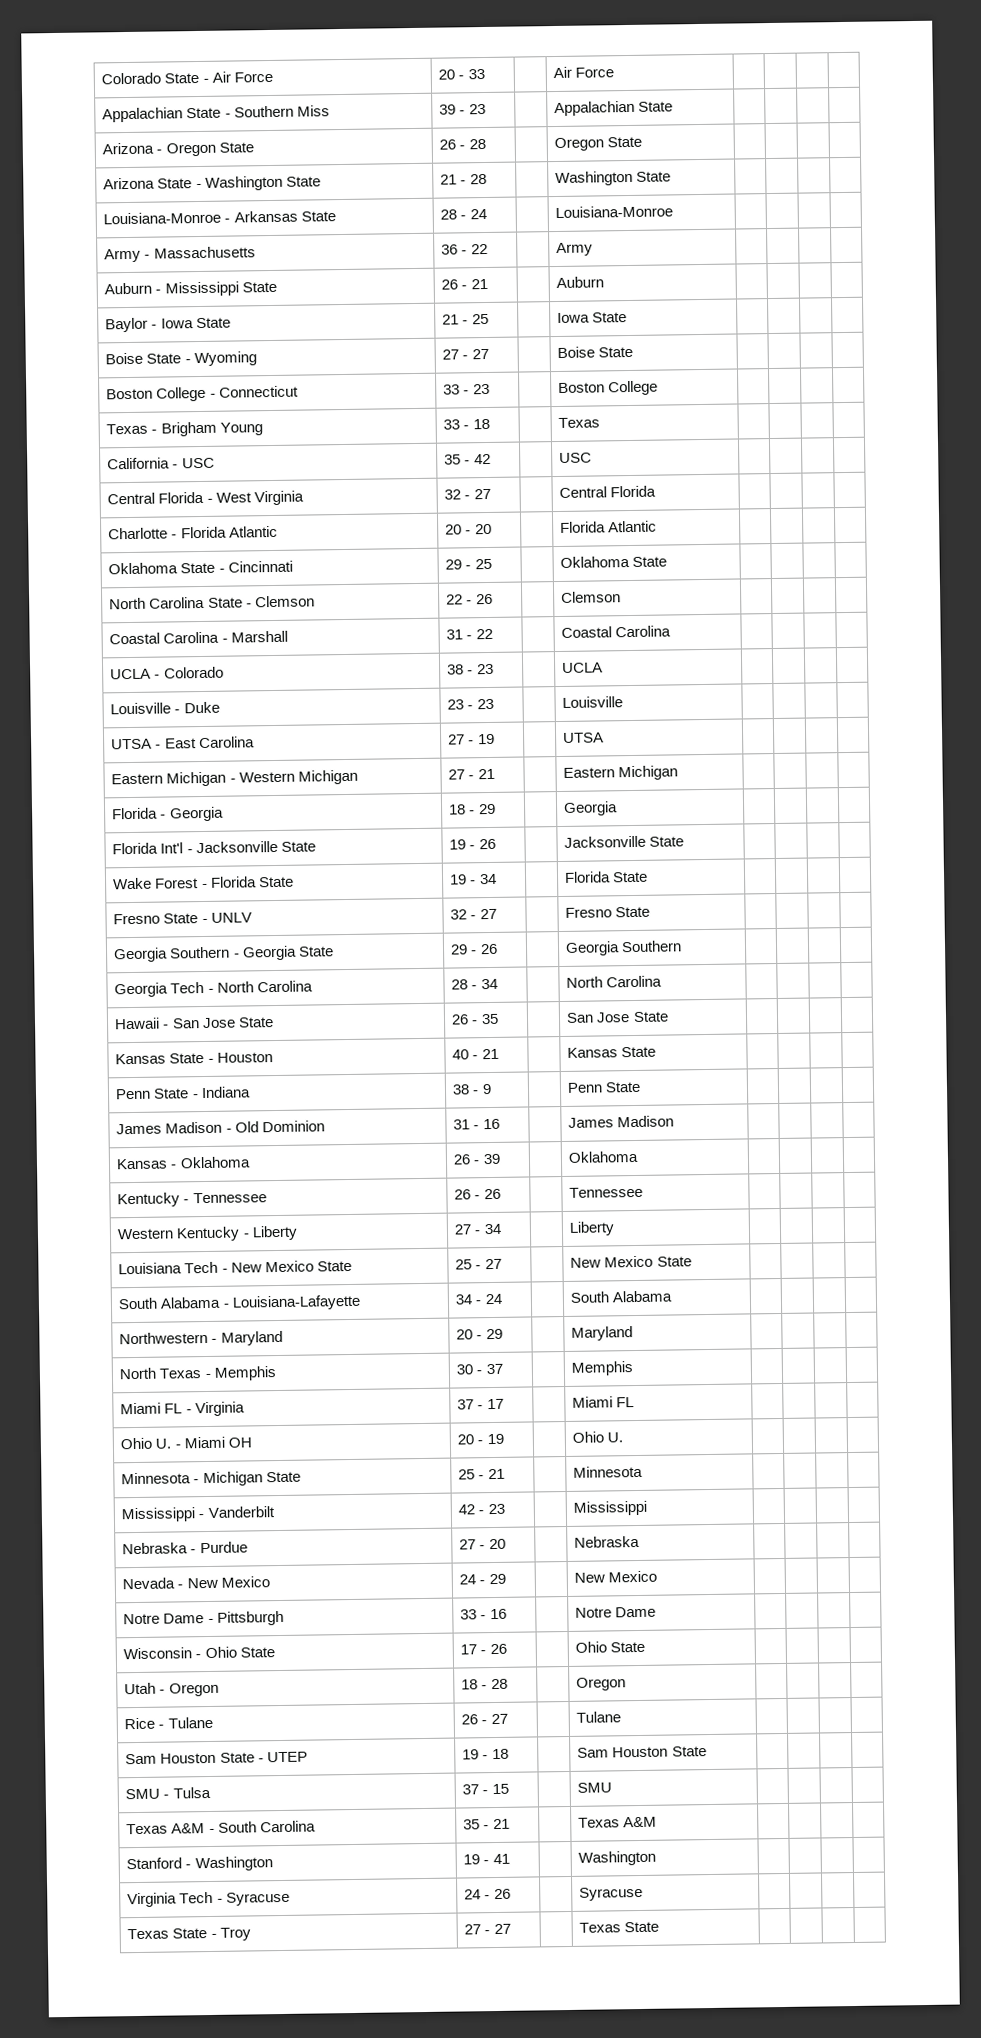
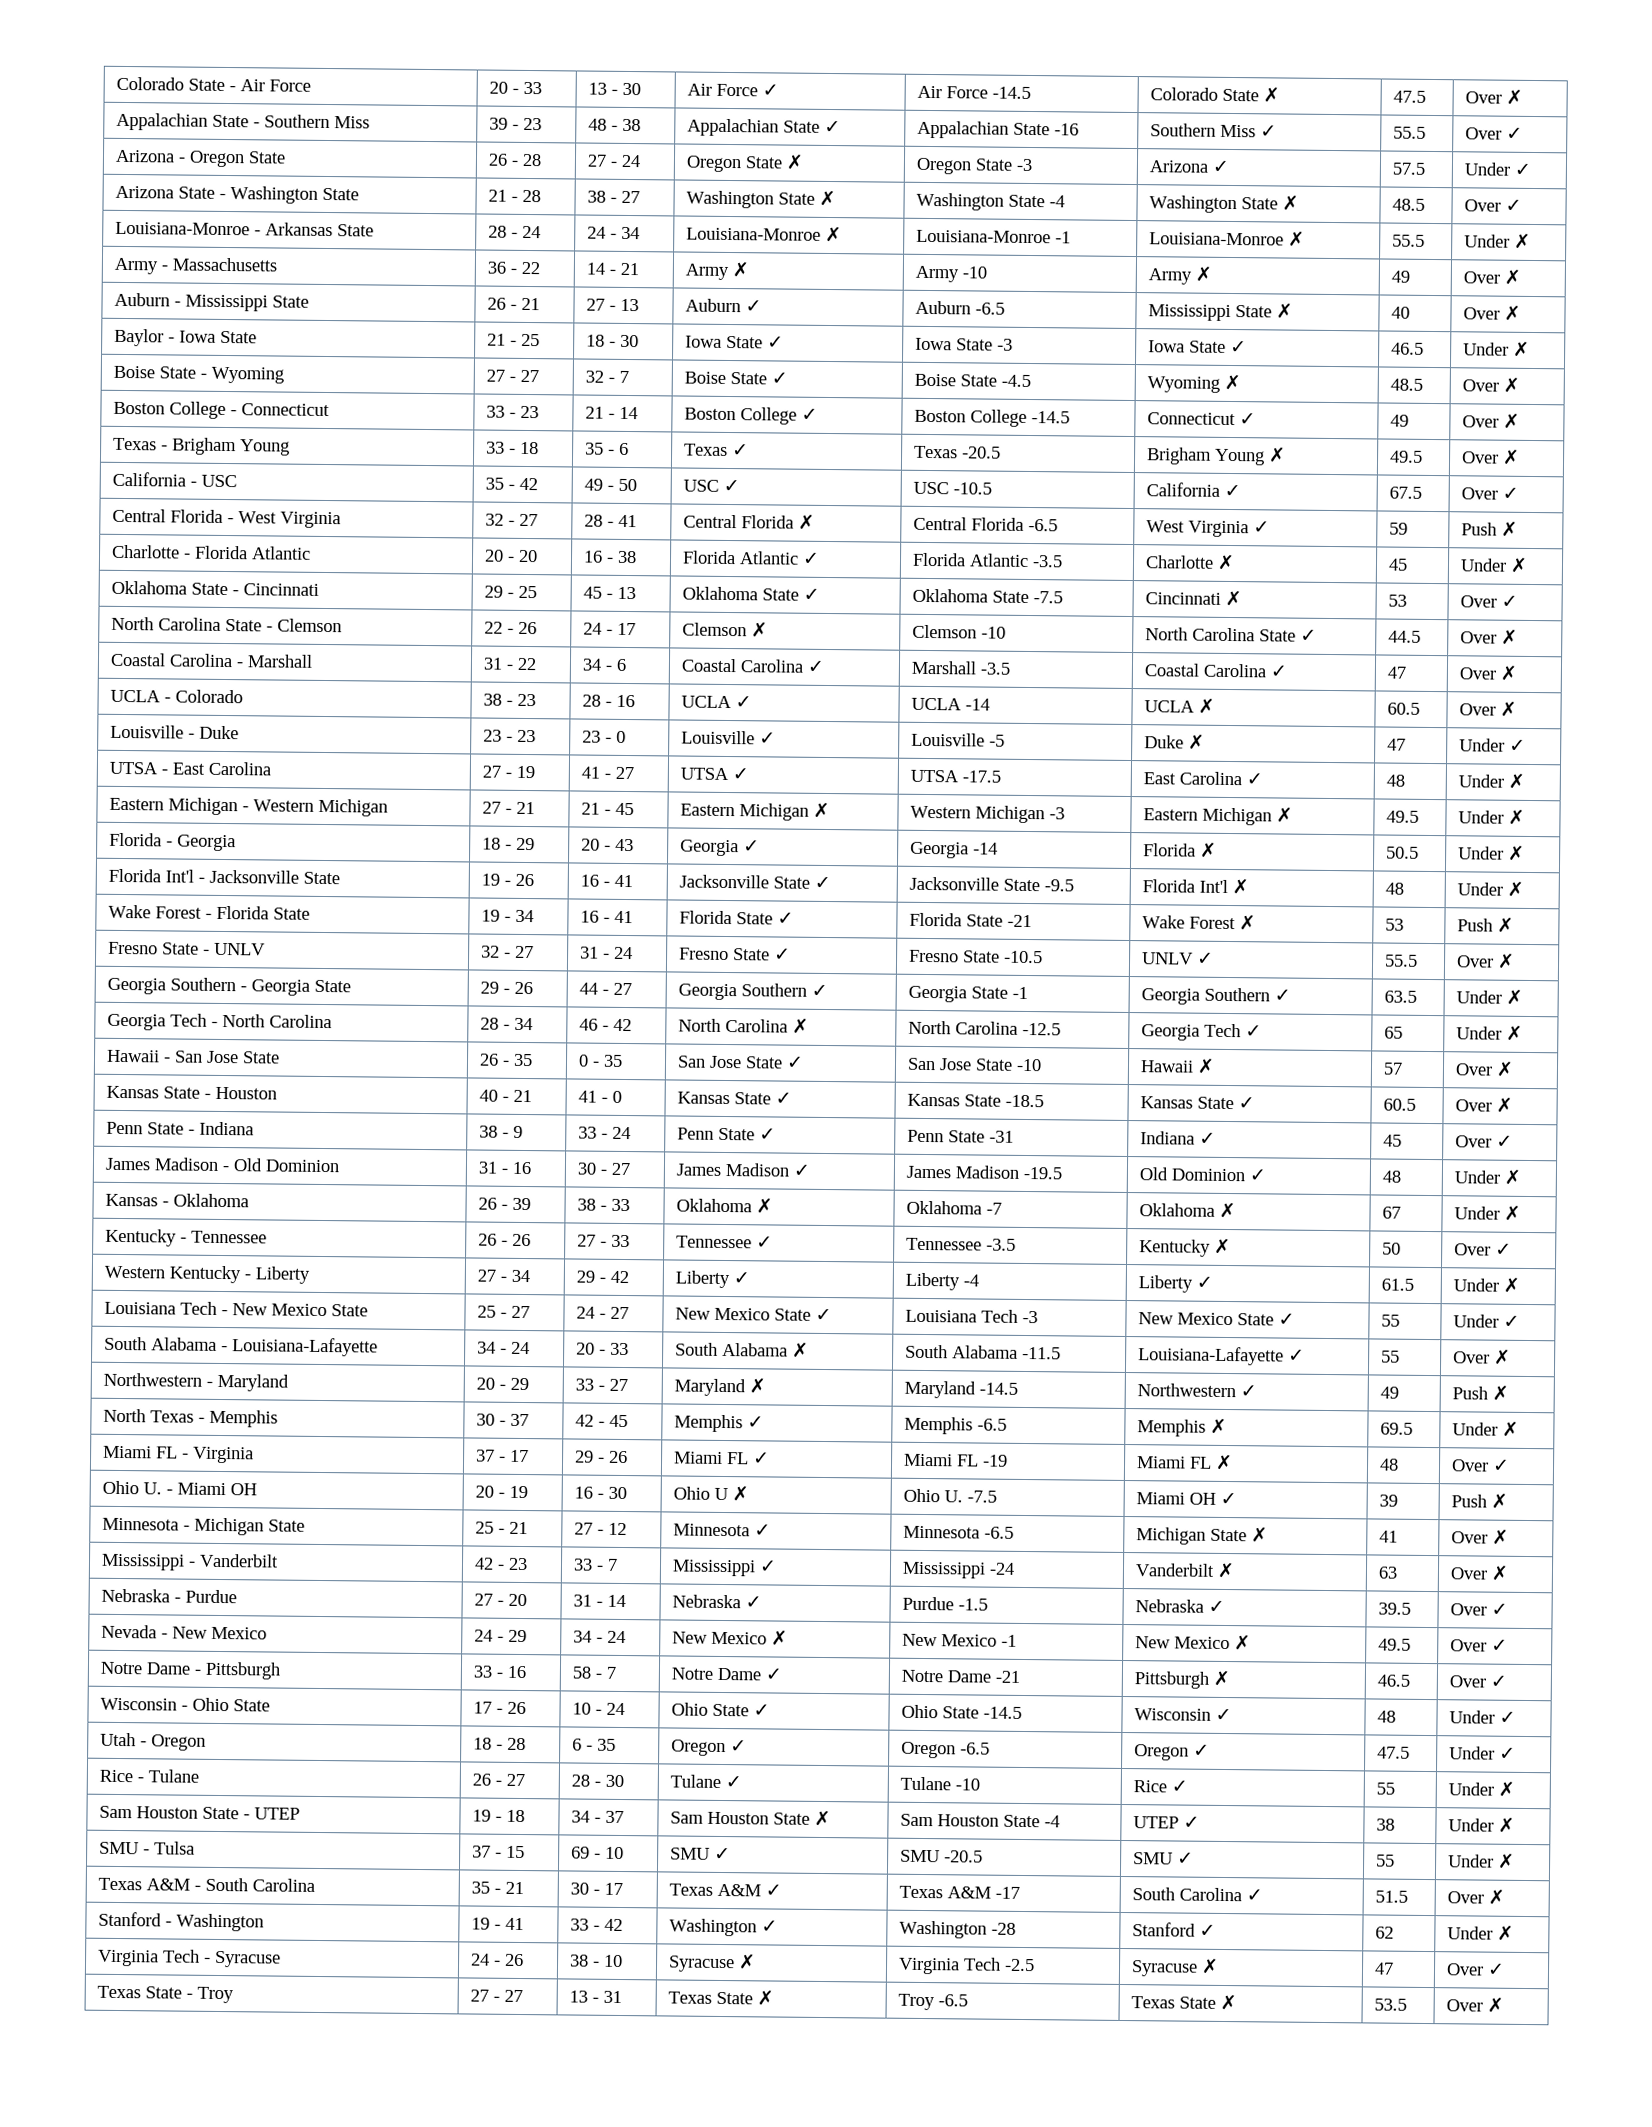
[553,66,615,79] | Air Force | | | | -> [588,82,642,96] [687,83,780,97] [917,85,1032,99] [1150,87,1281,103] [1393,90,1427,103] [1465,89,1524,105] 13 - 30 | Air Force ✓ | Air Force -14.5 | Colorado State ✗ | 47.5 | Over ✗
[554,100,674,117] | Appalachian State | | | | -> [588,118,642,132] [687,118,842,137] [917,120,1080,139] [1150,123,1278,138] [1393,126,1427,139] [1465,127,1524,140] 48 - 38 | Appalachian State ✓ | Appalachian State -16 | Southern Miss ✓ | 55.5 | Over ✓
[554,136,643,152] | Oregon State | | | | -> [587,154,642,168] [686,154,805,173] [916,157,1034,175] [1149,160,1230,173] [1392,162,1426,175] [1464,162,1532,176] 27 - 24 | Oregon State ✗ | Oregon State -3 | Arizona ✓ | 57.5 | Under ✓
[555,170,672,187] | Washington State | | | | -> [587,190,641,204] [686,190,837,209] [916,192,1066,211] [1149,195,1300,214] [1392,198,1426,211] [1464,199,1523,212] 38 - 27 | Washington State ✗ | Washington State -4 | Washington State ✗ | 48.5 | Over ✓
[555,205,674,219] | Louisiana-Monroe | | | | -> [587,226,641,240] [686,226,843,243] [916,229,1072,244] [1149,231,1306,247] [1392,234,1426,247] [1464,233,1532,249] 24 - 34 | Louisiana-Monroe ✗ | Louisiana-Monroe -1 | Louisiana-Monroe ✗ | 55.5 | Under ✗
[556,242,594,257] | Army | | | | -> [586,262,640,276] [685,262,750,281] [915,265,988,283] [1148,266,1213,285] [1391,270,1411,283] [1463,269,1522,285] 14 - 21 | Army ✗ | Army -10 | Army ✗ | 49 | Over ✗
[556,276,605,289] | Auburn | | | | -> [586,298,640,312] [685,298,763,313] [915,300,1006,315] [1148,303,1294,321] [1391,306,1411,319] [1463,305,1522,321] 27 - 13 | Auburn ✓ | Auburn -6.5 | Mississippi State ✗ | 40 | Over ✗
[557,312,628,323] | Iowa State | | | | -> [586,334,640,348] [685,335,785,349] [915,337,1014,351] [1148,340,1248,354] [1391,342,1425,355] [1463,341,1531,357] 18 - 30 | Iowa State ✓ | Iowa State -3 | Iowa State ✓ | 46.5 | Under ✗
[557,346,634,358] | Boise State | | | | -> [585,370,630,384] [684,371,789,385] [914,373,1032,388] [1147,374,1242,393] [1390,378,1424,391] [1462,377,1521,393] 32 - 7 | Boise State ✓ | Boise State -4.5 | Wyoming ✗ | 48.5 | Over ✗
[558,380,659,396] | Boston College | | | | -> [585,406,639,420] [684,407,819,425] [914,409,1071,427] [1147,412,1257,426] [1390,414,1410,427] [1462,413,1521,429] 21 - 14 | Boston College ✓ | Boston College -14.5 | Connecticut ✓ | 49 | Over ✗
[558,417,601,428] | Texas | | | | -> [585,442,630,456] [684,443,750,457] [914,445,1002,459] [1146,447,1287,466] [1390,450,1424,463] [1462,449,1521,465] 35 - 6 | Texas ✓ | Texas -20.5 | Brigham Young ✗ | 49.5 | Over ✗
[559,452,593,463] | USC | | | | -> [584,478,638,492] [683,479,741,493] [913,481,993,495] [1146,482,1242,498] [1389,486,1423,499] [1461,487,1520,500] 49 - 50 | USC ✓ | USC -10.5 | California ✓ | 67.5 | Over ✓
[559,485,657,498] | Central Florida | | | | -> [584,514,638,528] [683,514,816,530] [913,516,1059,532] [1146,520,1271,538] [1389,522,1409,535] [1461,521,1519,537] 28 - 41 | Central Florida ✗ | Central Florida -6.5 | West Virginia ✓ | 59 | Push ✗
[560,520,658,533] | Florida Atlantic | | | | -> [583,550,638,564] [682,550,821,565] [912,552,1064,568] [1145,554,1236,571] [1388,558,1409,571] [1460,557,1529,573] 16 - 38 | Florida Atlantic ✓ | Florida Atlantic -3.5 | Charlotte ✗ | 45 | Under ✗
[560,555,668,568] | Oklahoma State | | | | -> [583,586,637,600] [682,586,821,601] [912,588,1064,604] [1145,590,1243,607] [1388,594,1408,607] [1460,595,1519,608] 45 - 13 | Oklahoma State ✓ | Oklahoma State -7.5 | Cincinnati ✗ | 53 | Over ✓
[561,591,622,603] | Clemson | | | | -> [583,622,637,636] [682,622,769,638] [912,624,1007,639] [1145,627,1318,642] [1388,630,1422,643] [1460,629,1519,645] 24 - 17 | Clemson ✗ | Clemson -10 | North Carolina State ✓ | 44.5 | Over ✗
[561,625,672,638] | Coastal Carolina | | | | -> [582,658,628,671] [681,658,826,673] [911,660,1011,675] [1144,663,1288,678] [1387,666,1407,679] [1459,665,1518,681] 34 - 6 | Coastal Carolina ✓ | Marshall -3.5 | Coastal Carolina ✓ | 47 | Over ✗
[562,662,604,673] | UCLA | | | | -> [582,694,636,708] [681,695,753,709] [911,697,991,711] [1144,698,1216,714] [1387,702,1421,715] [1459,701,1518,717] 28 - 16 | UCLA ✓ | UCLA -14 | UCLA ✗ | 60.5 | Over ✗
[562,696,624,708] | Louisville | | | | -> [582,730,627,743] [681,730,777,745] [911,732,1006,747] [1144,734,1206,750] [1387,738,1407,751] [1459,738,1527,752] 23 - 0 | Louisville ✓ | Louisville -5 | Duke ✗ | 47 | Under ✓
[563,732,605,743] | UTSA | | | | -> [581,766,635,780] [680,767,750,781] [910,769,1002,783] [1143,771,1264,786] [1386,774,1406,787] [1458,773,1526,789] 41 - 27 | UTSA ✓ | UTSA -17.5 | East Carolina ✓ | 48 | Under ✗
[563,765,679,781] | Eastern Michigan | | | | -> [581,802,635,816] [680,802,831,821] [910,805,1066,824] [1143,807,1294,826] [1386,810,1420,823] [1458,809,1526,825] 21 - 45 | Eastern Michigan ✗ | Western Michigan -3 | Eastern Michigan ✗ | 49.5 | Under ✗
[563,801,619,816] | Georgia | | | | -> [581,838,635,852] [680,839,761,857] [910,841,999,859] [1143,842,1218,858] [1386,846,1420,859] [1458,845,1526,861] 20 - 43 | Georgia ✓ | Georgia -14 | Florida ✗ | 50.5 | Under ✗
[564,835,685,848] | Jacksonville State | | | | -> [580,874,634,888] [679,874,832,890] [909,876,1075,892] [1142,879,1250,895] [1385,882,1405,895] [1457,881,1525,897] 16 - 41 | Jacksonville State ✓ | Jacksonville State -9.5 | Florida Int'l ✗ | 48 | Under ✗
[564,871,649,883] | Florida State | | | | -> [580,910,634,924] [679,910,795,925] [909,912,1033,928] [1142,915,1257,931] [1385,918,1405,931] [1457,917,1515,933] 16 - 41 | Florida State ✓ | Florida State -21 | Wake Forest ✗ | 53 | Push ✗
[565,906,651,918] | Fresno State | | | | -> [580,946,634,960] [679,947,792,961] [909,949,1044,964] [1142,952,1215,965] [1384,954,1419,967] [1456,953,1516,969] 31 - 24 | Fresno State ✓ | Fresno State -10.5 | UNLV ✓ | 55.5 | Over ✗
[565,940,683,956] | Georgia Southern | | | | -> [579,982,633,996] [678,983,829,1001] [908,985,1029,1003] [1141,987,1292,1005] [1384,990,1418,1003] [1456,989,1524,1005] 44 - 27 | Georgia Southern ✓ | Georgia State -1 | Georgia Southern ✓ | 63.5 | Under ✗
[566,975,663,988] | North Carolina | | | | -> [579,1018,633,1032] [678,1018,810,1034] [908,1020,1062,1036] [1141,1023,1263,1041] [1384,1026,1404,1039] [1456,1025,1524,1041] 46 - 42 | North Carolina ✗ | North Carolina -12.5 | Georgia Tech ✓ | 65 | Under ✗
[566,1011,669,1023] | San Jose State | | | | -> [578,1054,624,1067] [677,1055,805,1069] [907,1057,1043,1072] [1140,1058,1216,1074] [1383,1062,1404,1075] [1455,1061,1515,1077] 0 - 35 | San Jose State ✓ | San Jose State -10 | Hawaii ✗ | 57 | Over ✗
[567,1046,657,1058] | Kansas State | | | | -> [578,1090,623,1103] [677,1091,793,1105] [907,1093,1045,1108] [1140,1096,1256,1110] [1383,1098,1417,1111] [1455,1097,1514,1113] 41 - 0 | Kansas State ✓ | Kansas State -18.5 | Kansas State ✓ | 60.5 | Over ✗
[567,1081,642,1093] | Penn State | | | | -> [578,1126,632,1140] [677,1127,777,1141] [907,1129,1015,1143] [1140,1131,1217,1145] [1383,1134,1403,1147] [1455,1135,1514,1148] 33 - 24 | Penn State ✓ | Penn State -31 | Indiana ✓ | 45 | Over ✓
[568,1115,675,1128] | James Madison | | | | -> [577,1162,631,1176] [676,1163,811,1177] [906,1165,1063,1180] [1139,1167,1267,1182] [1382,1170,1402,1183] [1454,1169,1522,1185] 30 - 27 | James Madison ✓ | James Madison -19.5 | Old Dominion ✓ | 48 | Under ✗
[568,1150,640,1163] | Oklahoma | | | | -> [577,1198,631,1212] [676,1198,774,1214] [906,1200,1003,1215] [1139,1202,1237,1219] [1382,1206,1402,1219] [1454,1205,1522,1221] 38 - 33 | Oklahoma ✗ | Oklahoma -7 | Oklahoma ✗ | 67 | Under ✗
[569,1186,644,1198] | Tennessee | | | | -> [577,1234,631,1248] [676,1235,774,1249] [906,1237,1017,1251] [1139,1238,1232,1257] [1382,1242,1402,1255] [1454,1243,1513,1256] 27 - 33 | Tennessee ✓ | Tennessee -3.5 | Kentucky ✗ | 50 | Over ✓
[569,1221,616,1236] | Liberty | | | | -> [576,1270,630,1284] [675,1270,751,1289] [905,1272,980,1291] [1138,1275,1214,1293] [1381,1278,1415,1291] [1453,1277,1521,1293] 29 - 42 | Liberty ✓ | Liberty -4 | Liberty ✓ | 61.5 | Under ✗
[570,1255,692,1268] | New Mexico State | | | | -> [576,1306,630,1320] [675,1307,833,1322] [905,1309,1039,1324] [1138,1312,1296,1326] [1381,1314,1401,1327] [1453,1314,1521,1328] 24 - 27 | New Mexico State ✓ | Louisiana Tech -3 | New Mexico State ✓ | 55 | Under ✓
[570,1290,673,1303] | South Alabama | | | | -> [576,1342,630,1356] [675,1342,810,1358] [905,1344,1062,1360] [1138,1346,1306,1366] [1381,1350,1401,1363] [1453,1349,1512,1365] 20 - 33 | South Alabama ✗ | South Alabama -11.5 | Louisiana-Lafayette ✓ | 55 | Over ✗
[571,1326,634,1341] | Maryland | | | | -> [575,1378,629,1392] [674,1378,767,1397] [904,1380,1019,1399] [1137,1383,1258,1398] [1380,1386,1400,1399] [1452,1385,1510,1401] 33 - 27 | Maryland ✗ | Maryland -14.5 | Northwestern ✓ | 49 | Push ✗
[571,1361,634,1376] | Memphis | | | | -> [575,1414,629,1428] [674,1414,765,1433] [904,1416,1008,1435] [1137,1418,1228,1437] [1380,1422,1414,1435] [1452,1421,1520,1437] 42 - 45 | Memphis ✓ | Memphis -6.5 | Memphis ✗ | 69.5 | Under ✗
[572,1396,635,1408] | Miami FL | | | | -> [575,1450,629,1464] [674,1451,771,1465] [904,1453,1009,1467] [1136,1454,1234,1471] [1379,1458,1400,1471] [1451,1459,1511,1472] 29 - 26 | Miami FL ✓ | Miami FL -19 | Miami FL ✗ | 48 | Over ✓
[572,1431,624,1443] | Ohio U. | | | | -> [574,1486,628,1500] [673,1486,750,1502] [903,1488,998,1503] [1136,1492,1238,1506] [1379,1494,1399,1507] [1451,1493,1509,1509] 16 - 30 | Ohio U ✗ | Ohio U. -7.5 | Miami OH ✓ | 39 | Push ✗
[573,1465,644,1478] | Minnesota | | | | -> [574,1522,628,1536] [673,1523,772,1537] [903,1525,1015,1539] [1136,1527,1269,1545] [1379,1530,1399,1543] [1451,1529,1510,1545] 27 - 12 | Minnesota ✓ | Minnesota -6.5 | Michigan State ✗ | 41 | Over ✗
[573,1500,648,1516] | Mississippi | | | | -> [573,1558,619,1571] [672,1559,778,1577] [902,1561,1016,1579] [1135,1562,1236,1579] [1378,1566,1399,1579] [1450,1565,1510,1581] 33 - 7 | Mississippi ✓ | Mississippi -24 | Vanderbilt ✗ | 63 | Over ✗
[574,1535,641,1548] | Nebraska | | | | -> [573,1594,627,1608] [672,1594,763,1609] [902,1596,989,1611] [1135,1599,1226,1614] [1378,1602,1412,1615] [1450,1603,1509,1616] 31 - 14 | Nebraska ✓ | Purdue -1.5 | Nebraska ✓ | 39.5 | Over ✓
[574,1570,658,1583] | New Mexico | | | | -> [573,1630,627,1644] [672,1630,789,1646] [902,1633,1018,1647] [1135,1635,1252,1651] [1378,1638,1412,1651] [1450,1639,1509,1652] 34 - 24 | New Mexico ✗ | New Mexico -1 | New Mexico ✗ | 49.5 | Over ✓
[575,1606,657,1618] | Notre Dame | | | | -> [572,1666,617,1679] [671,1667,783,1681] [901,1669,1021,1683] [1134,1670,1231,1689] [1377,1674,1411,1687] [1449,1675,1508,1688] 58 - 7 | Notre Dame ✓ | Notre Dame -21 | Pittsburgh ✗ | 46.5 | Over ✓
[575,1641,646,1653] | Ohio State | | | | -> [572,1702,626,1716] [671,1702,771,1717] [901,1704,1023,1719] [1134,1708,1233,1722] [1377,1710,1397,1723] [1449,1710,1517,1724] 10 - 24 | Ohio State ✓ | Ohio State -14.5 | Wisconsin ✓ | 48 | Under ✓
[576,1677,627,1691] | Oregon | | | | -> [572,1738,617,1751] [671,1739,748,1757] [901,1741,991,1759] [1134,1744,1211,1761] [1377,1746,1411,1759] [1449,1746,1517,1760] 6 - 35 | Oregon ✓ | Oregon -6.5 | Oregon ✓ | 47.5 | Under ✓
[576,1711,622,1723] | Tulane | | | | -> [571,1774,625,1788] [670,1774,743,1789] [900,1776,981,1791] [1133,1780,1189,1793] [1376,1782,1396,1795] [1448,1781,1516,1797] 28 - 30 | Tulane ✓ | Tulane -10 | Rice ✓ | 55 | Under ✗
[577,1746,707,1758] | Sam Houston State | | | | -> [571,1810,625,1824] [670,1810,832,1827] [900,1813,1061,1828] [1133,1816,1201,1829] [1376,1818,1396,1831] [1448,1817,1516,1833] 34 - 37 | Sam Houston State ✗ | Sam Houston State -4 | UTEP ✓ | 38 | Under ✗
[577,1782,613,1793] | SMU | | | | -> [571,1846,625,1860] [670,1847,732,1861] [900,1849,984,1863] [1133,1852,1195,1865] [1376,1854,1396,1867] [1448,1853,1516,1869] 69 - 10 | SMU ✓ | SMU -20.5 | SMU ✓ | 55 | Under ✗
[578,1816,658,1828] | Texas A&M | | | | -> [570,1882,624,1896] [669,1883,783,1897] [899,1885,1021,1899] [1132,1887,1264,1902] [1375,1890,1409,1903] [1447,1889,1506,1905] 30 - 17 | Texas A&M ✓ | Texas A&M -17 | South Carolina ✓ | 51.5 | Over ✗
[578,1850,657,1866] | Washington | | | | -> [570,1918,624,1932] [669,1918,779,1937] [899,1920,1017,1939] [1132,1922,1217,1937] [1375,1926,1395,1939] [1447,1925,1515,1941] 33 - 42 | Washington ✓ | Washington -28 | Stanford ✓ | 62 | Under ✗
[579,1886,644,1901] | Syracuse | | | | -> [570,1954,624,1968] [668,1954,757,1973] [898,1957,1036,1975] [1131,1958,1220,1977] [1374,1962,1395,1975] [1446,1963,1506,1976] 38 - 10 | Syracuse ✗ | Virginia Tech -2.5 | Syracuse ✗ | 47 | Over ✓
[579,1921,660,1933] | Texas State | | | | -> [569,1990,623,2004] [668,1990,775,2006] [898,1993,969,2011] [1131,1994,1238,2011] [1374,1998,1408,2011] [1446,1997,1505,2013] 13 - 31 | Texas State ✗ | Troy -6.5 | Texas State ✗ | 53.5 | Over ✗

